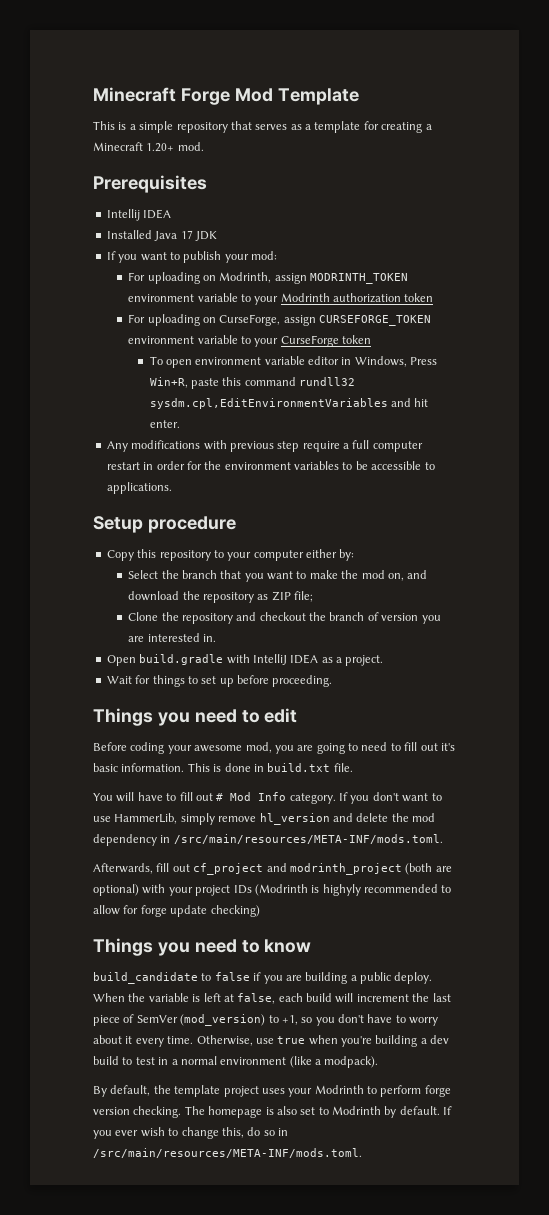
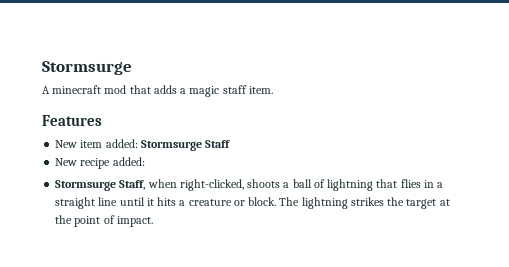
[93,87,359,105] [93,121,432,133] [93,142,204,152] [93,175,207,193] [106,209,172,221] [106,230,217,241] [106,251,277,263] [128,272,409,284] [128,293,434,305] [128,314,432,326] [128,335,372,347] [149,356,438,368] [149,377,356,389] [149,398,429,409] [149,420,180,428] [106,440,423,452] [106,461,435,470] [106,482,172,494] [93,516,236,533] [106,549,355,561] [128,570,428,582] [128,591,314,603] [128,612,441,624] [128,633,216,642] [106,654,384,666] [106,675,333,687] [93,708,298,726] [93,742,455,754] [93,763,353,772] [93,792,442,804] [93,813,435,825] [93,834,443,846] [93,863,452,875] [93,884,452,896] [93,905,260,917] [93,938,312,956] [93,972,433,984] [93,993,451,1004] [93,1014,439,1026] [93,1035,450,1047] [93,1056,379,1068] [93,1085,451,1097] [93,1106,453,1118] [93,1127,288,1139] [93,1148,362,1158] Minecraft Forge Mod Template // This is a simple repository that serves as a template for creating a Minecraft 1.20+ mod. // Prerequisites // Intellij IDEA // Installed Java 17 JDK // If you want to publish your mod: // For uploading on Modrinth, assign MODRINTH_TOKEN environment variable to your Modrinth authorization token // For uploading on CurseForge, assign CURSEFORGE_TOKEN environment variable to your CurseForge token // To open environment variable editor in Windows, Press Win+R, paste this command rundll32 sysdm.cpl,EditEnvironmentVariables and hit enter. // Any modifications with previous step require a full computer restart in order for the environment variables to be accessible to applications. // Setup procedure // Copy this repository to your computer either by: // Select the branch that you want to make the mod on, and download the repository as ZIP file; // Clone the repository and checkout the branch of version you are interested in. // Open build.gradle with IntelliJ IDEA as a project. // Wait for things to set up before proceeding. // Things you need to edit // Before coding your awesome mod, you are going to need to fill out it's basic information. This is done in build.txt file. // You will have to fill out # Mod Info category. If you don't want to use HammerLib, simply remove hl_version and delete the mod dependency in /src/main/resources/META-INF/mods.toml. // Afterwards, fill out cf_project and modrinth_project (both are optional) with your project IDs (Modrinth is highyly recommended to allow for forge update checking) // Things you need to know // build_candidate to false if you are building a public deploy. When the variable is left at false, each build will increment the last piece of SemVer (mod_version) to +1, so you don't have to worry about it every time. Otherwise, use true when you're building a dev build to test in a normal environment (like a modpack). // By default, the template project uses your Modrinth to perform forge version checking. The homepage is also set to Modrinth by default. If you ever wish to change this, do so in /src/main/resources/META-INF/mods.toml. -> [42,61,132,75] [42,85,273,97] [42,115,102,126] [55,139,231,151] [55,157,145,169] [55,179,444,191] [55,197,450,209] [55,215,153,227] Stormsurge // A minecraft mod that adds a magic staff item. // Features // New item added: Stormsurge Staff // New recipe added: // Stormsurge Staff, when right-clicked, shoots a ball of lightning that flies in a straight line until it hits a creature or block. The lightning strikes the target at the point of impact.

